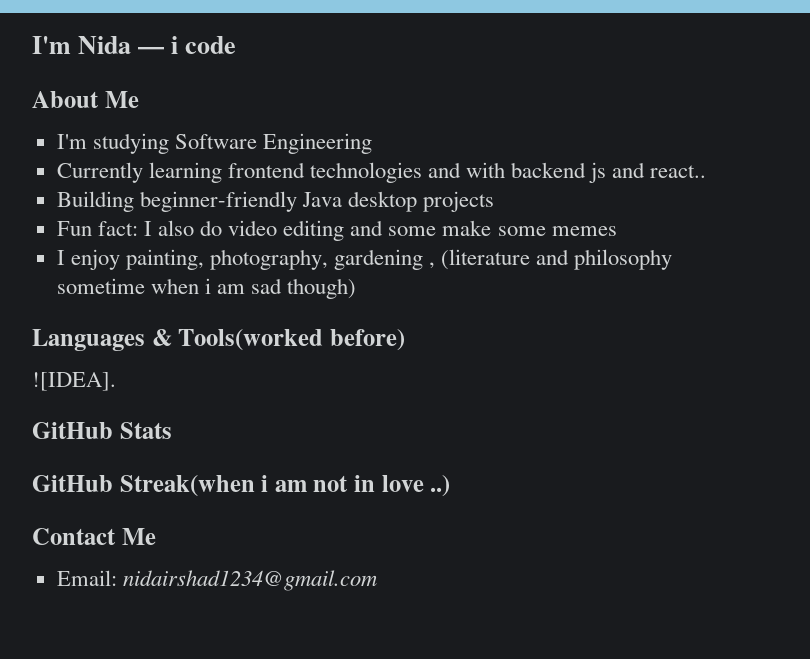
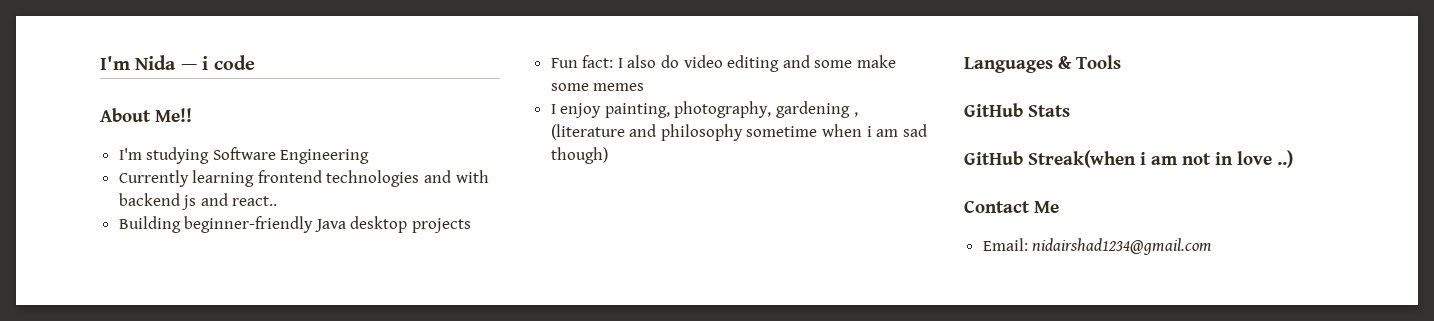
[104,91,139,108] Me -> [155,108,192,122] Me!!
[178,329,405,351] [32,372,116,391] Tools(worked before) // ![IDEA]. -> [1076,55,1121,69] Tools

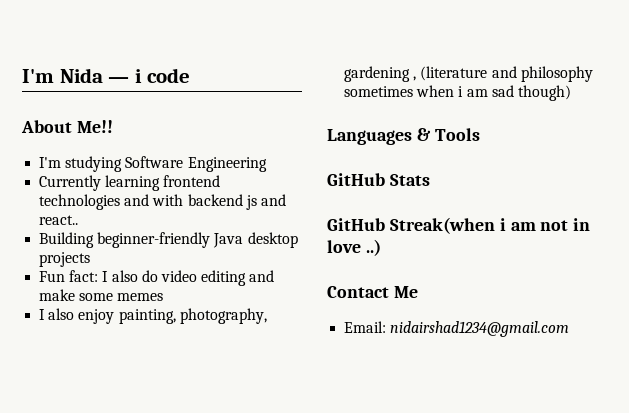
[814,60,853,68] some -> (275, 276) none
(556, 109) none -> [48,308,75,320] also
[746,126,818,137] sometime -> [344,86,414,97] sometimes

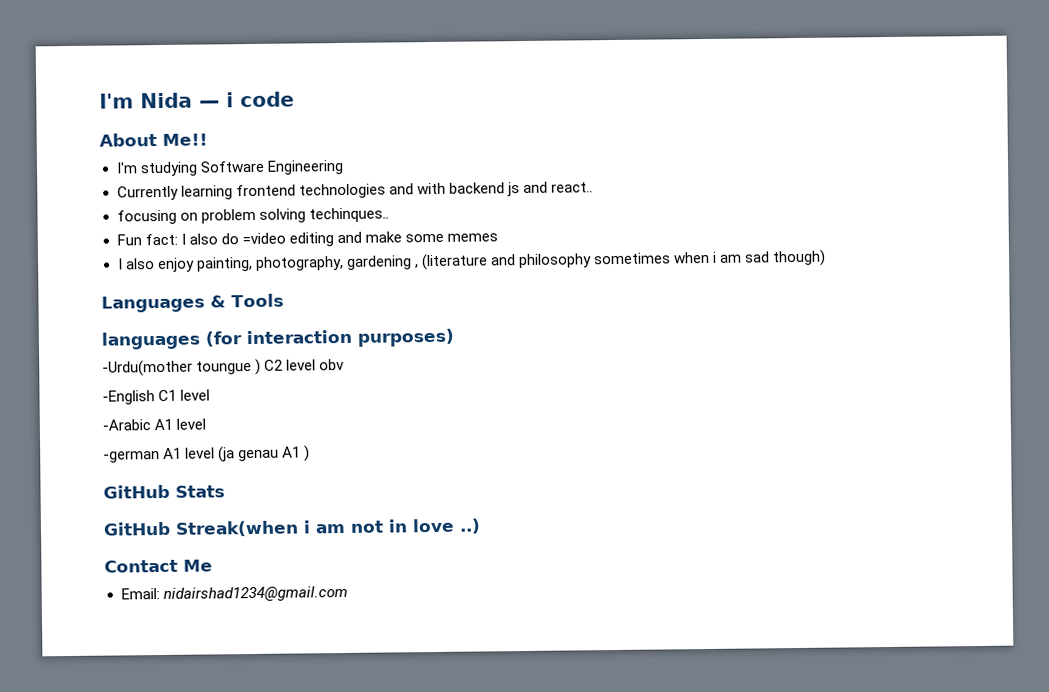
[39,232,298,248] [39,252,91,267] Building beginner-friendly Java desktop projects -> [116,207,389,225] focusing on problem solving techinques..
[160,270,197,282] video -> [241,232,286,245] =video
(480, 134) none -> [101,328,454,350] [102,358,345,377] [102,389,211,405] [102,418,207,431] [103,445,311,463] // languages (for interaction purposes) // -Urdu(mother toungue ) C2 level obv // -English C1 level // -Arabic A1 level // -german A1 level (ja genau A1 )

